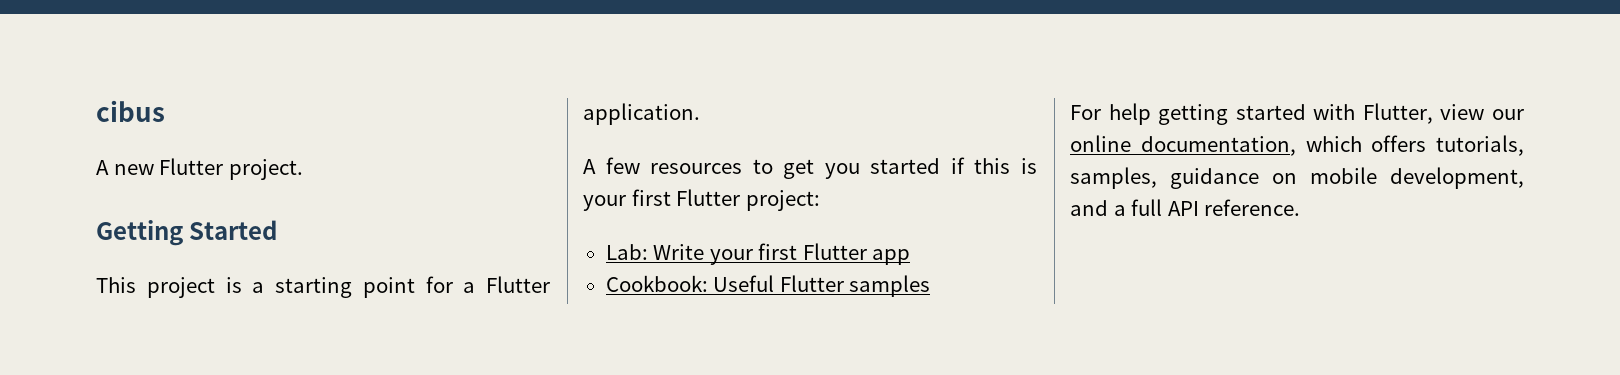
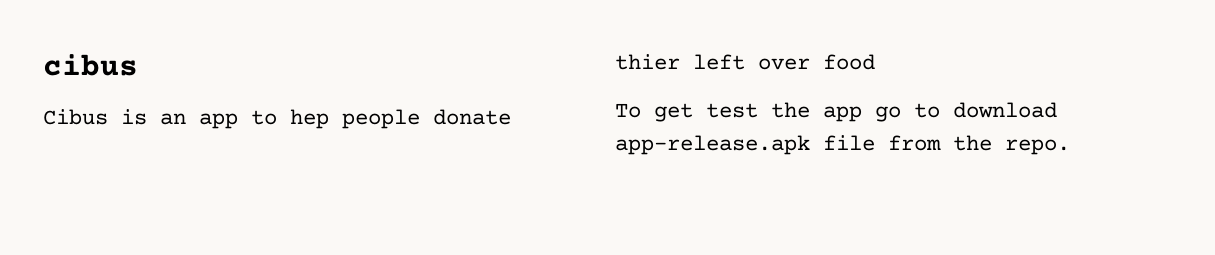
[96,158,303,180] [96,220,278,246] [96,276,550,298] [583,103,700,125] [583,157,1037,179] [583,189,820,211] [605,243,911,265] [605,275,931,297] [1070,103,1524,125] [1070,135,1524,156] [1070,167,1524,189] [1070,199,1301,216] A new Flutter project. // Getting Started // This project is a starting point for a Flutter application. // A few resources to get you started if this is your first Flutter project: // Lab: Write your first Flutter app // Cookbook: Useful Flutter samples // For help getting started with Flutter, view our online documentation, which offers tutorials, samples, guidance on mobile development, and a full API reference. -> [43,109,511,129] [615,54,875,70] [615,102,1057,122] [615,135,1070,155] Cibus is an app to hep people donate thier left over food // To get test the app go to download app-release.apk file from the repo.

